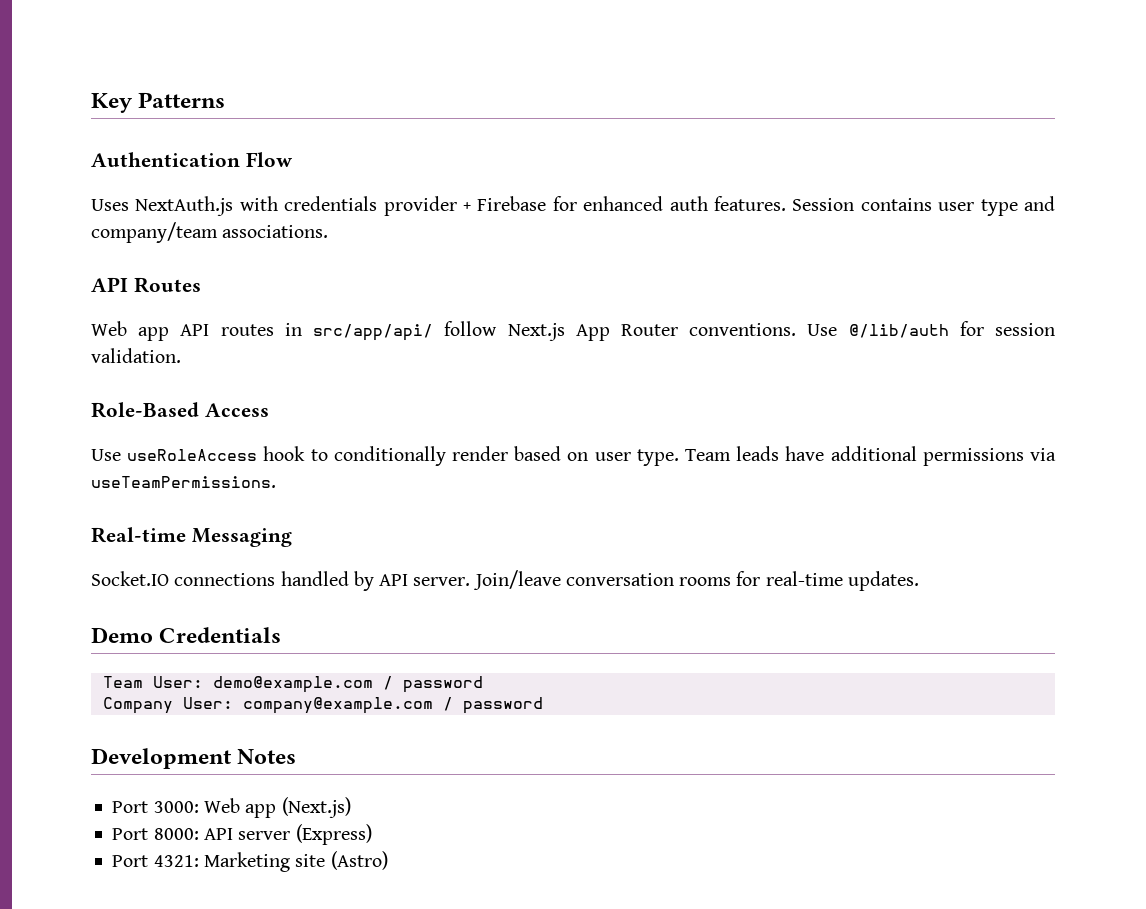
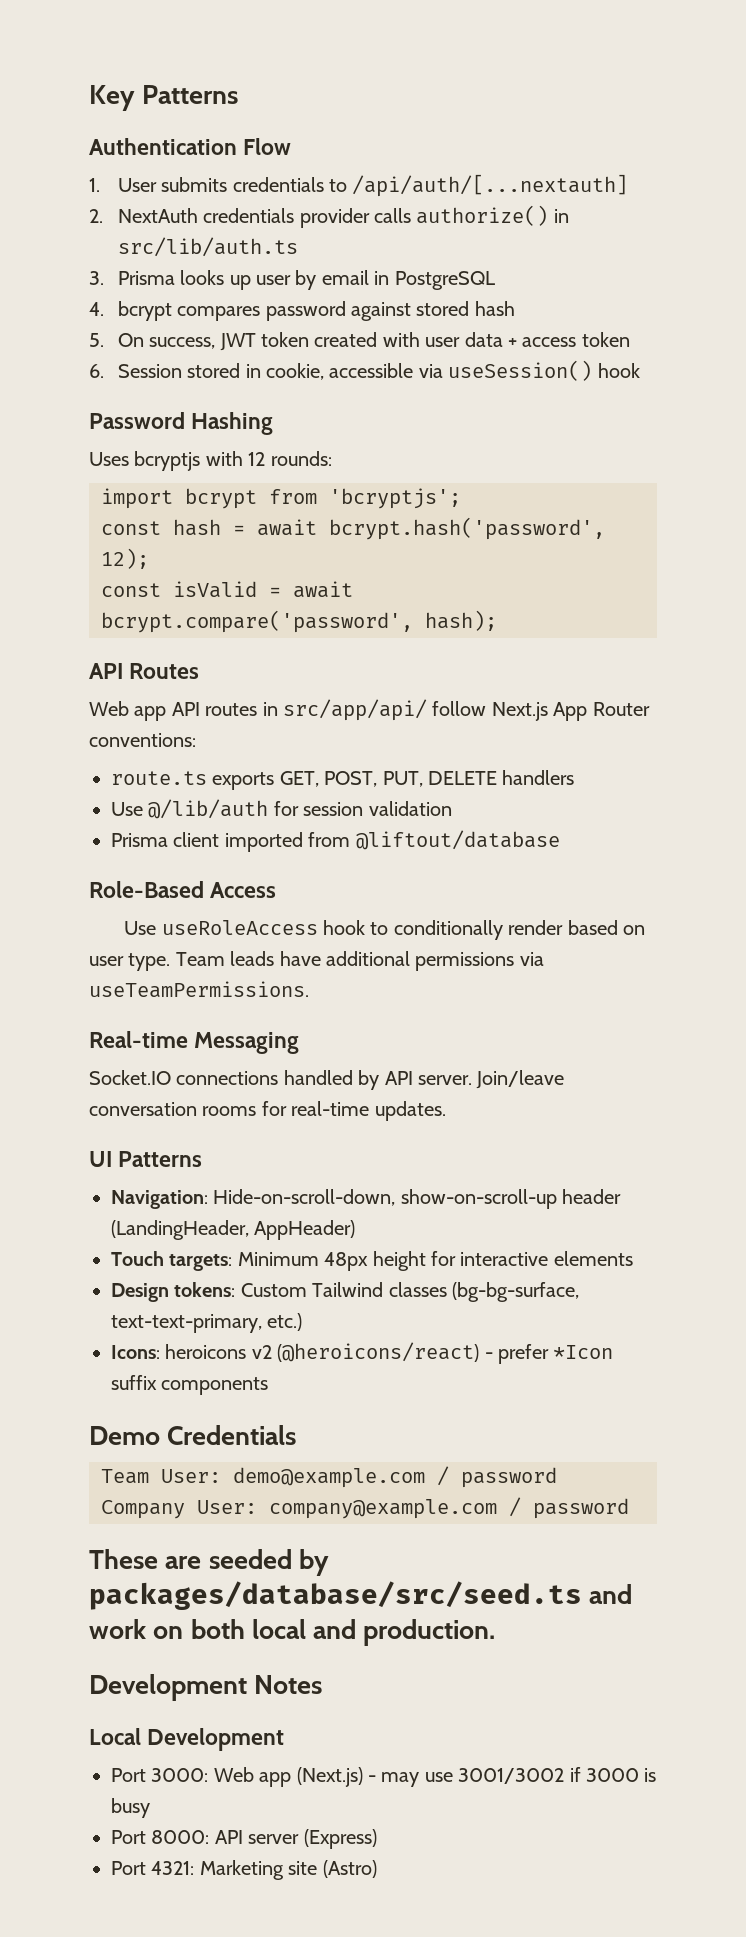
[91,196,1055,216] [91,222,329,243] Uses NextAuth.js with credentials provider + Firebase for enhanced auth features. Session contains user type and company/team associations. -> [89,174,629,197] [89,205,569,228] [117,237,298,257] [89,270,495,290] [89,301,515,321] [89,332,630,351] [89,360,640,381] [89,412,274,435] [89,451,332,471] [101,488,461,509] [101,517,605,540] [101,548,149,569] [101,581,353,598] [101,610,497,633] 1. User submits credentials to /api/auth/[...nextauth] // 2. NextAuth credentials provider calls authorize() in src/lib/auth.ts // 3. Prisma looks up user by email in PostgreSQL // 4. bcrypt compares password against stored hash // 5. On success, JWT token created with user data + access token // 6. Session stored in cookie, accessible via useSession() hook // Password Hashing // Uses bcryptjs with 12 rounds: // import bcrypt from 'bcryptjs'; // const hash = await bcrypt.hash('password', 12); // const isValid = await bcrypt.compare('password', hash);
[689,321,1055,338] [91,348,181,363] conventions. Use @/lib/auth for session validation. -> [89,733,196,747] [111,770,575,790] [111,799,452,819] [111,830,560,852] conventions: // route.ts exports GET, POST, PUT, DELETE handlers // Use @/lib/auth for session validation // Prisma client imported from @liftout/database
(919, 581) none -> [89,1151,203,1167] [111,1189,622,1209] [111,1220,356,1240] [111,1251,633,1271] [111,1282,579,1302] [111,1313,303,1333] [111,1342,614,1364] [111,1375,269,1395] // UI Patterns // Navigation: Hide-on-scroll-down, show-on-scroll-up header (LandingHeader, AppHeader) // Touch targets: Minimum 48px height for interactive elements // Design tokens: Custom Tailwind classes (bg-bg-surface, text-text-primary, etc.) // Icons: heroicons v2 (@heroicons/react) - prefer *Icon suffix components
(543, 705) none -> [89,1549,329,1576] [89,1581,633,1610] [89,1619,496,1646] // These are seeded by packages/database/src/seed.ts and work on both local and production.
(297, 756) none -> [89,1728,285,1751] // Local Development
(351, 807) none -> [368,1767,657,1787] [111,1798,150,1818] - may use 3001/3002 if 3000 is busy

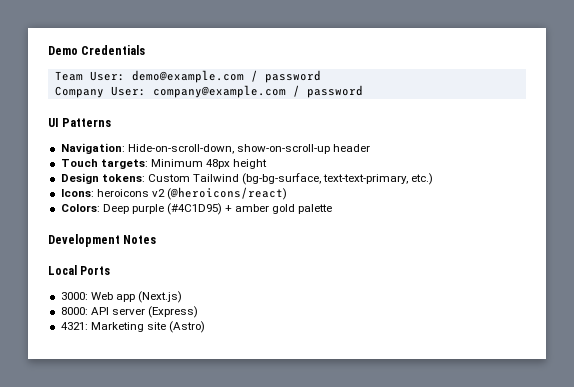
[89,85,239,111] [89,138,292,155] [89,174,629,197] [89,205,569,228] [117,237,298,257] [89,270,495,290] [89,301,515,321] [89,332,630,351] [89,360,640,381] [89,412,274,435] [89,451,332,471] [101,488,461,509] [101,517,605,540] [101,548,149,569] [101,581,353,598] [101,610,497,633] [89,663,200,679] [89,699,650,721] [89,733,196,747] [111,770,575,790] [111,799,452,819] [111,830,560,852] [89,881,277,898] [124,920,646,940] [89,951,544,971] [89,981,309,998] [89,1031,300,1054] [89,1070,565,1090] [89,1101,446,1121] [89,1151,203,1167] [111,1189,622,1209] [111,1220,356,1240] [111,1251,633,1271] [111,1282,579,1302] [111,1313,303,1333] [111,1342,614,1364] [111,1375,269,1395] Key Patterns // Authentication Flow // 1. User submits credentials to /api/auth/[...nextauth] // 2. NextAuth credentials provider calls authorize() in src/lib/auth.ts // 3. Prisma looks up user by email in PostgreSQL // 4. bcrypt compares password against stored hash // 5. On success, JWT token created with user data + access token // 6. Session stored in cookie, accessible via useSession() hook // Password Hashing // Uses bcryptjs with 12 rounds: // import bcrypt from 'bcryptjs'; // const hash = await bcrypt.hash('password', 12); // const isValid = await bcrypt.compare('password', hash); // API Routes // Web app API routes in src/app/api/ follow Next.js App Router conventions: // route.ts exports GET, POST, PUT, DELETE handlers // Use @/lib/auth for session validation // Prisma client imported from @liftout/database // Role-Based Access // Use useRoleAccess hook to conditionally render based on user type. Team leads have additional permissions via useTeamPermissions. // Real-time Messaging // Socket.IO connections handled by API server. Join/leave conversation rooms for real-time updates. // UI Patterns // Navigation: Hide-on-scroll-down, show-on-scroll-up header (LandingHeader, AppHeader) // Touch targets: Minimum 48px height for interactive elements // Design tokens: Custom Tailwind classes (bg-bg-surface, text-text-primary, etc.) // Icons: heroicons v2 (@heroicons/react) - prefer *Icon suffix components // -> (48, 50) none
[89,1549,329,1576] [89,1581,633,1610] [89,1619,496,1646] These are seeded by packages/database/src/seed.ts and work on both local and production. -> [48,118,112,127] [60,143,370,154] [60,159,268,169] [60,173,434,185] [60,187,287,200] [60,203,333,215] UI Patterns // Navigation: Hide-on-scroll-down, show-on-scroll-up header // Touch targets: Minimum 48px height // Design tokens: Custom Tailwind (bg-bg-surface, text-text-primary, etc.) // Icons: heroicons v2 (@heroicons/react) // Colors: Deep purple (#4C1D95) + amber gold palette
[147,1728,285,1751] [111,1768,146,1782] Development // Port -> [80,266,111,275] Ports //
[368,1767,657,1787] [111,1798,150,1818] [111,1830,146,1844] - may use 3001/3002 if 3000 is busy // Port -> (182, 297) //
[111,1861,146,1875] Port -> (198, 312) none

